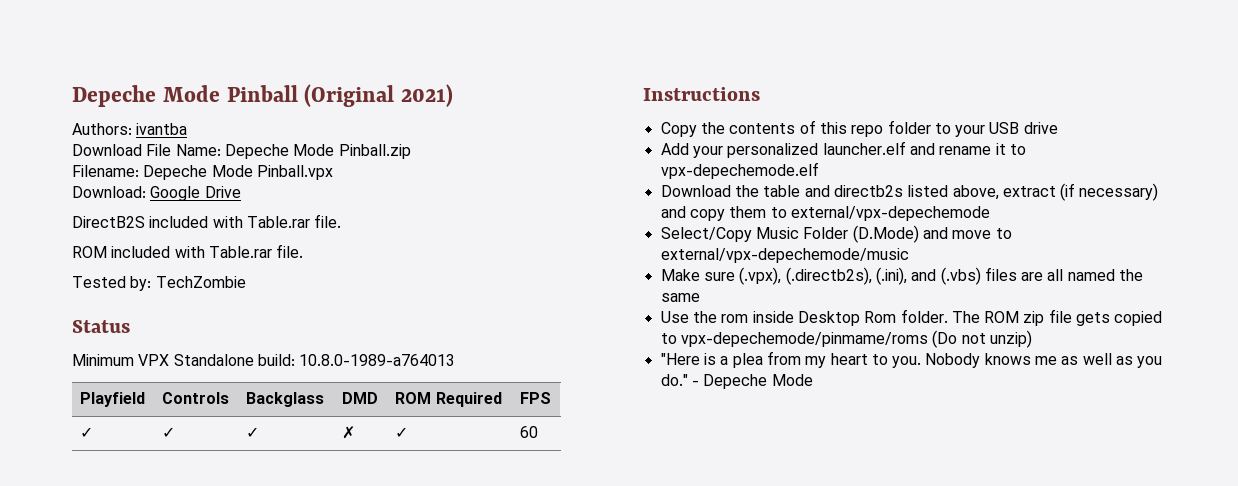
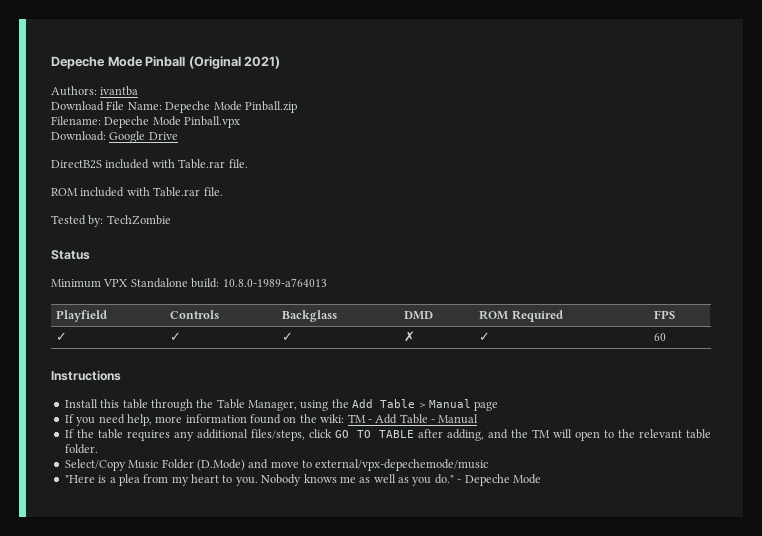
[660,120,1058,137] [660,141,1026,158] [660,162,819,179] [660,183,1159,201] [660,206,990,221] Copy the contents of this repo folder to your USB drive // Add your personalized launcher.elf and rename it to vpx-depechemode.elf // Download the table and directb2s listed above, extract (if necessary) and copy them to external/vpx-depechemode -> [64,399,499,411] [64,414,479,426] [64,429,711,441] [64,444,98,454] Install this table through the Table Manager, using the Add Table > Manual page // If you need help, more information found on the wiki: TM - Add Table - Manual // If the table requires any additional files/steps, click GO TO TABLE after adding, and the TM will open to the relevant table folder.
[660,267,1144,285] [660,293,700,302] [660,309,1163,326] [660,330,1032,348] // Make sure (.vpx), (.directb2s), (.ini), and (.vbs) files are all named the same // Use the rom inside Desktop Rom folder. The ROM zip file gets copied to vpx-depechemode/pinmame/roms (Do not unzip) -> (489, 465) none

